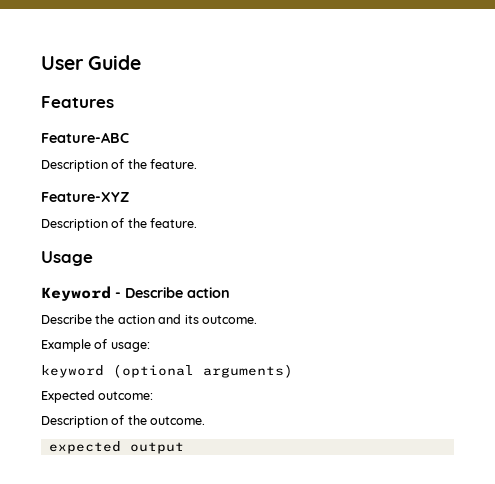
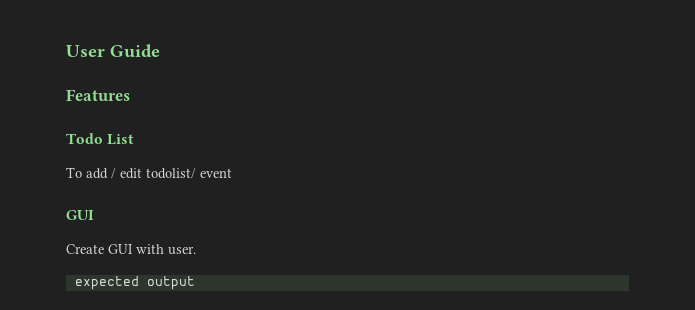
[41,132,129,143] [41,159,198,172] [41,192,129,202] [41,218,198,231] [41,251,93,266] [41,286,230,301] [41,314,257,324] [41,339,150,352] [41,364,293,378] [41,390,154,403] [41,415,206,428] Feature-ABC // Description of the feature. // Feature-XYZ // Description of the feature. // Usage // Keyword - Describe action // Describe the action and its outcome. // Example of usage: // keyword (optional arguments) // Expected outcome: // Description of the outcome. -> [66,133,135,145] [66,167,232,179] [66,210,94,220] [66,244,196,255] Todo List // To add / edit todolist/ event // GUI // Create GUI with user.

